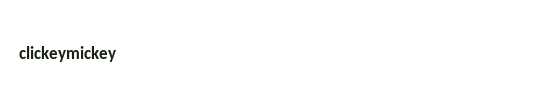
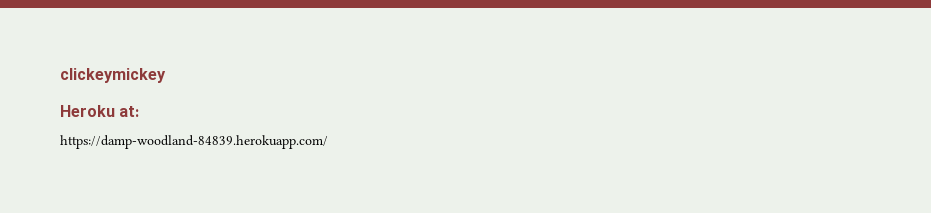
(116, 54) none -> [60,105,140,117] [60,135,328,149] // Heroku at: // https://damp-woodland-84839.herokuapp.com/

